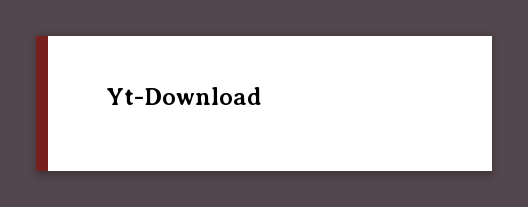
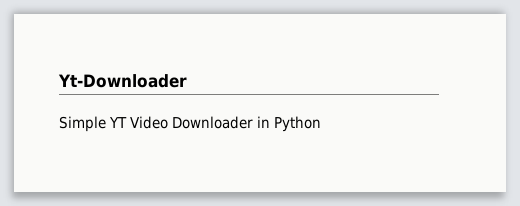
[106,87,261,105] Yt-Download -> [58,74,187,88] [59,116,321,132] Yt-Downloader // Simple YT Video Downloader in Python

